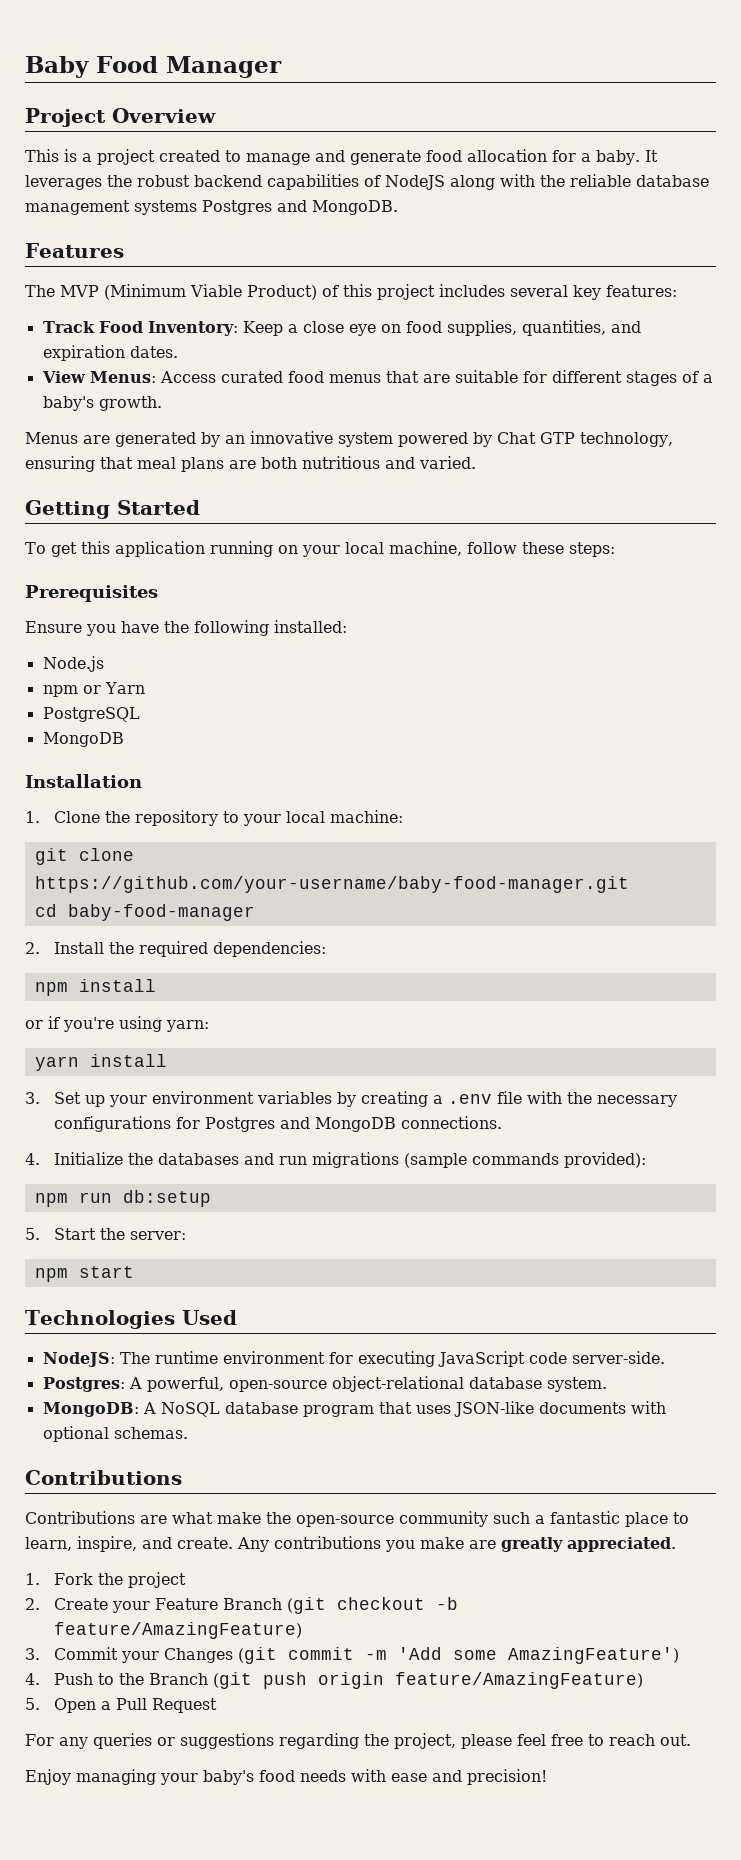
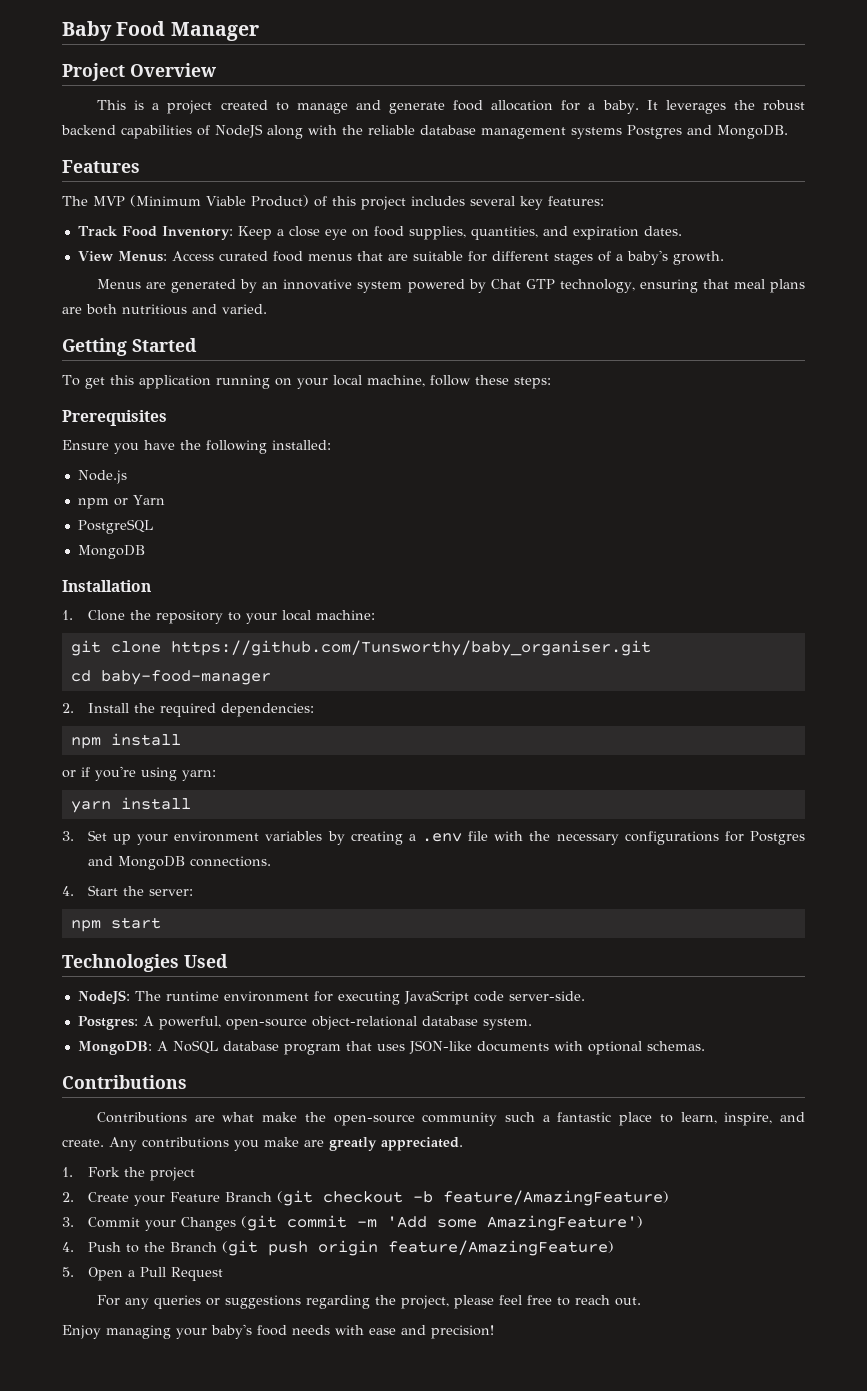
[34,876,629,893] https://github.com/your-username/baby-food-manager.git -> [170,640,651,656] https://github.com/Tunsworthy/baby_organiser.git
[53,1152,646,1168] [34,1190,211,1207] [25,1228,40,1240] Initialize the databases and run migrations (sample commands provided): // npm run db:setup // 5. -> (74, 891) none

